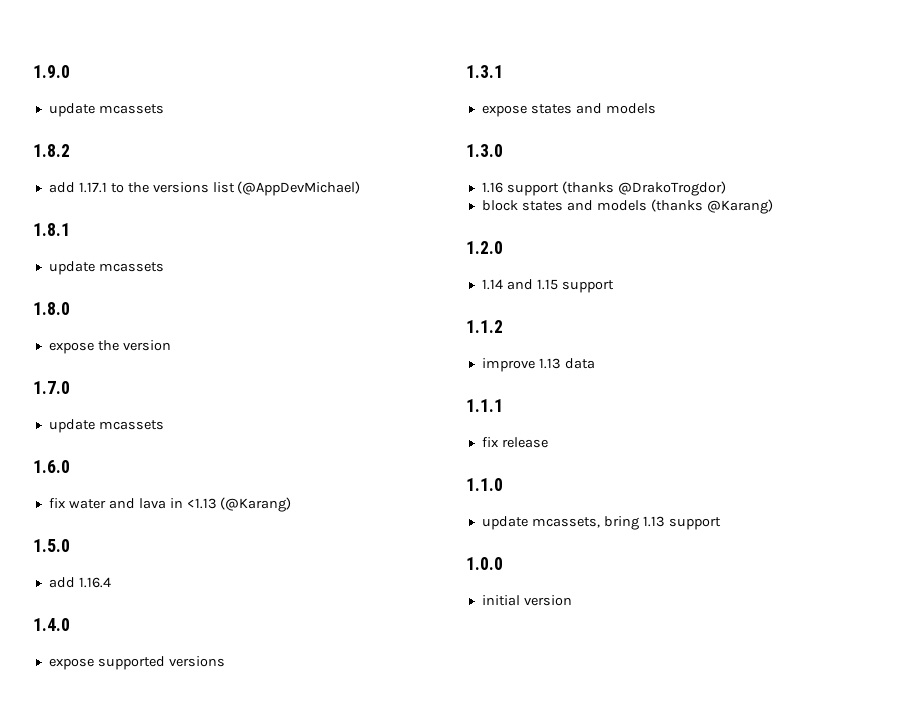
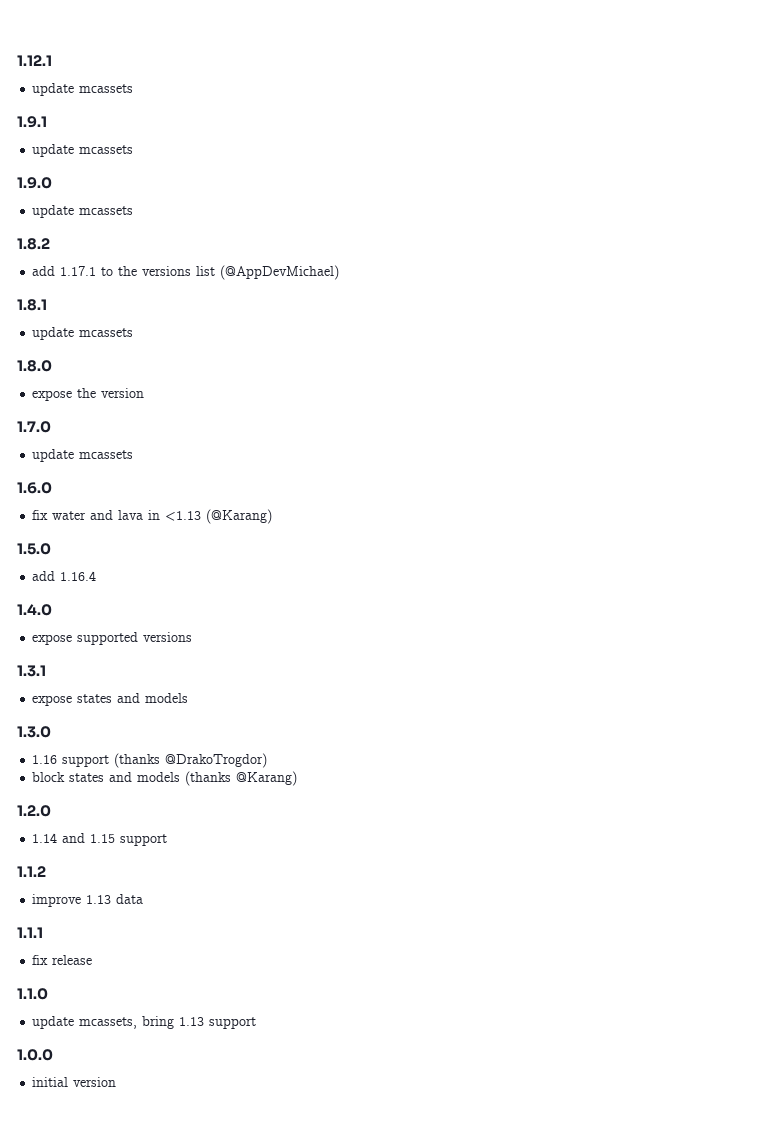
(33, 71) none -> [17,55,52,66] [32,83,134,96] [17,116,47,128] [32,144,134,157] 1.12.1 // update mcassets // 1.9.1 // update mcassets //

